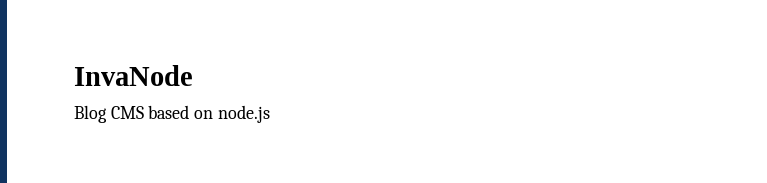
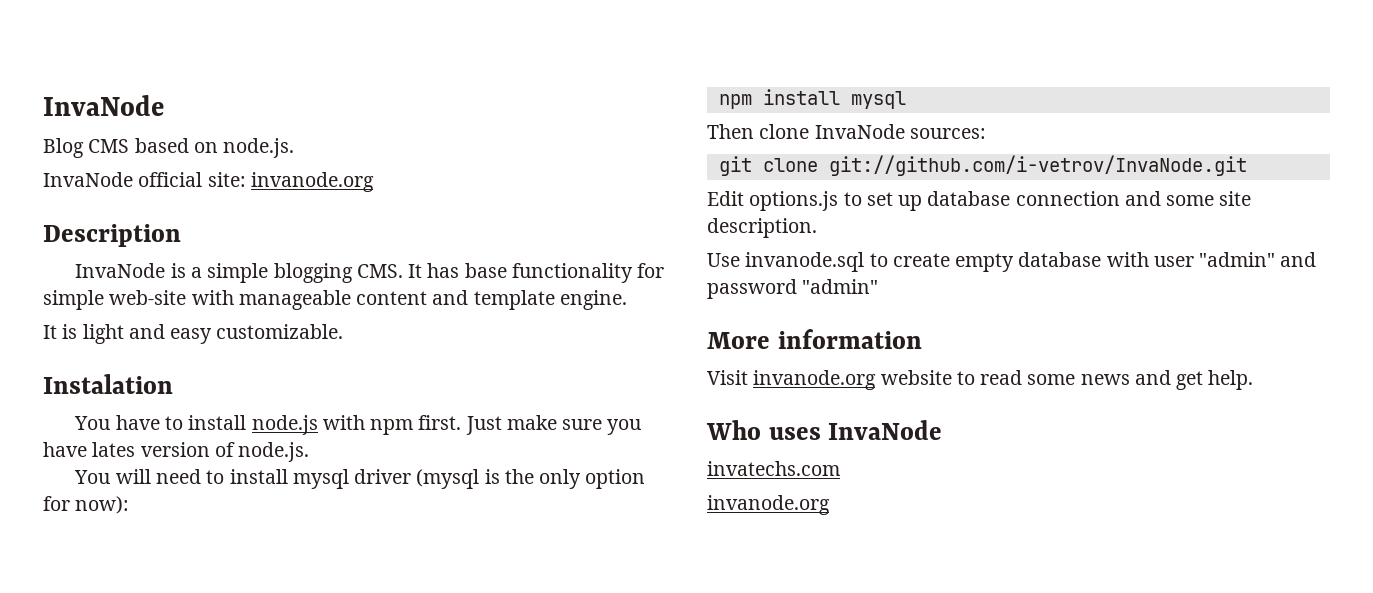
[217,105,270,123] node.js -> [223,138,295,158] [43,172,374,192] [43,224,181,247] [75,263,665,283] [43,290,627,310] [43,324,344,344] [43,374,173,394] [74,415,642,435] [43,442,310,462] [74,469,646,489] [43,496,130,514] [718,89,906,109] [707,124,986,139] [718,155,1247,176] [707,191,1252,211] [707,218,817,238] [707,252,1317,272] [707,279,879,299] [707,329,922,349] [707,370,1254,390] [706,420,943,440] [707,461,840,476] [707,495,830,515] node.js. // InvaNode official site: invanode.org // Description // InvaNode is a simple blogging CMS. It has base functionality for simple web-site with manageable content and template engine. // It is light and easy customizable. // Instalation // You have to install node.js with npm first. Just make sure you have lates version of node.js. // You will need to install mysql driver (mysql is the only option for now): // npm install mysql // Then clone InvaNode sources: // git clone git://github.com/i-vetrov/InvaNode.git // Edit options.js to set up database connection and some site description. // Use invanode.sql to create empty database with user "admin" and password "admin" // More information // Visit invanode.org website to read some news and get help. // Who uses InvaNode // invatechs.com // invanode.org

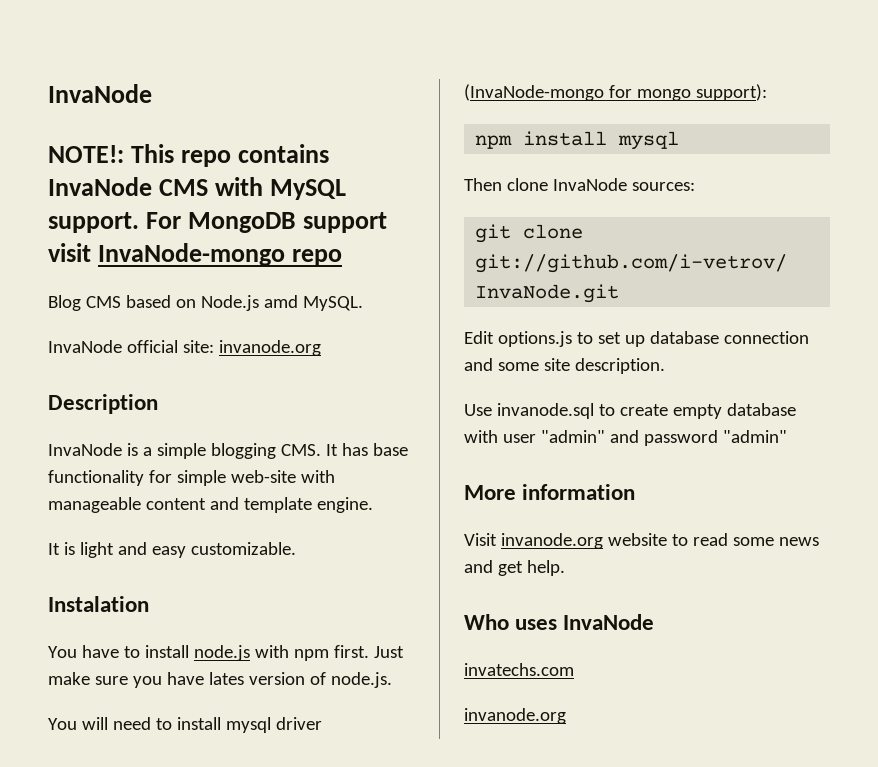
[43,95,164,116] InvaNode -> [48,84,152,103] [48,144,330,167] [48,177,347,200] [48,212,388,233] [48,243,343,266] InvaNode // NOTE!: This repo contains InvaNode CMS with MySQL support. For MongoDB support visit InvaNode-mongo repo
[223,138,295,158] node.js. -> [200,295,363,311] Node.js amd MySQL.
[416,469,646,489] [43,496,130,514] (mysql is the only option for now): -> [464,84,767,101] (InvaNode-mongo for mongo support):

